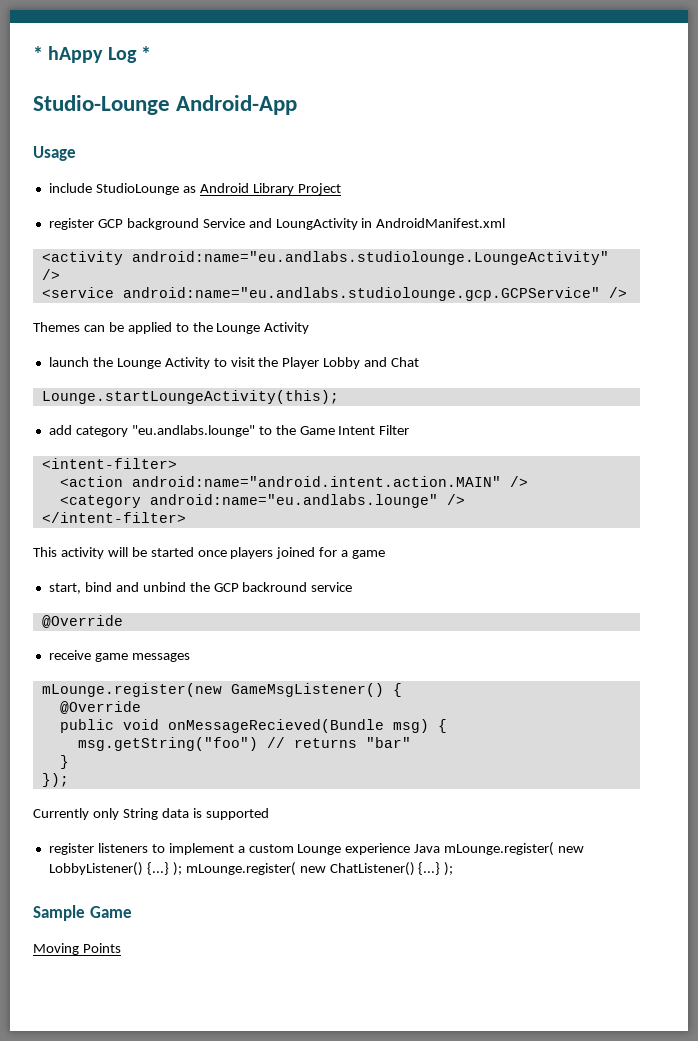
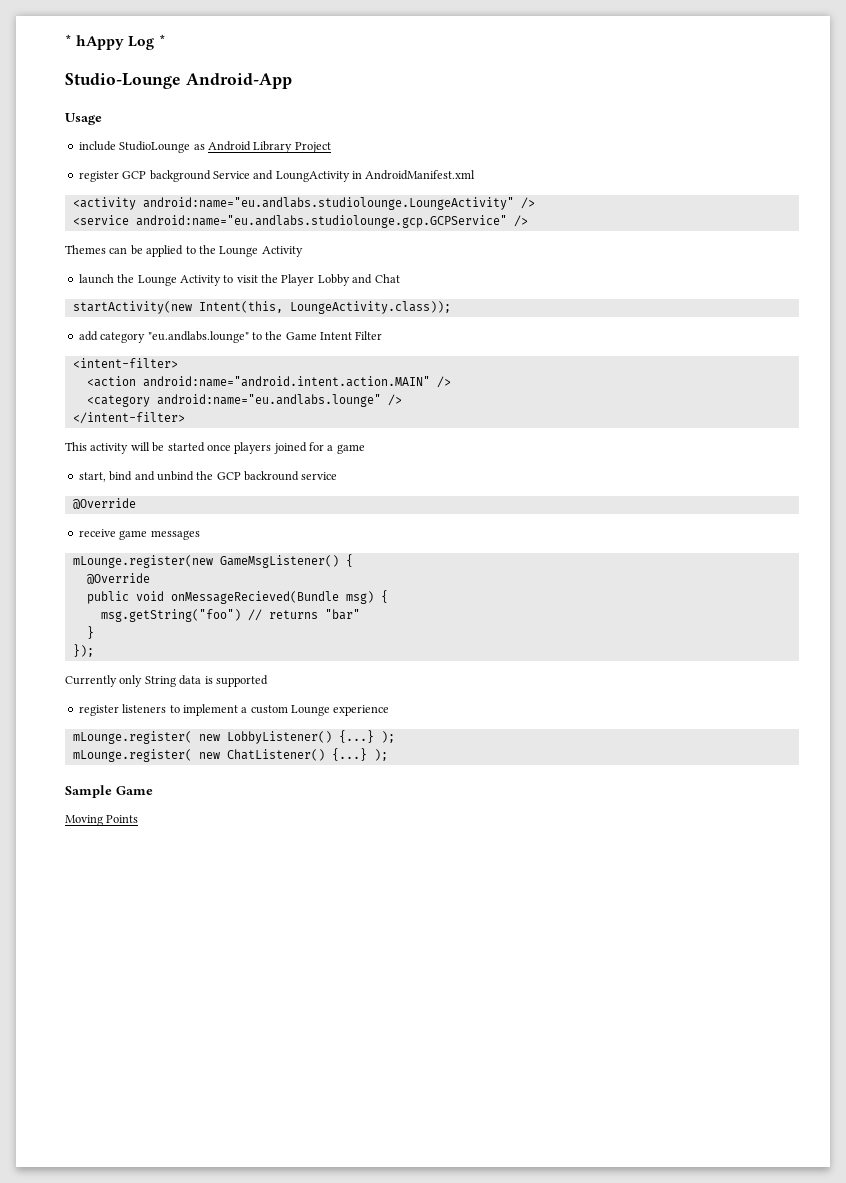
[41,390,339,404] Lounge.startLoungeActivity(this); -> [72,301,451,314] startActivity(new Intent(this, LoungeActivity.class));
[414,844,441,853] Java -> (390, 710) //
(182, 869) none -> (395, 737) //

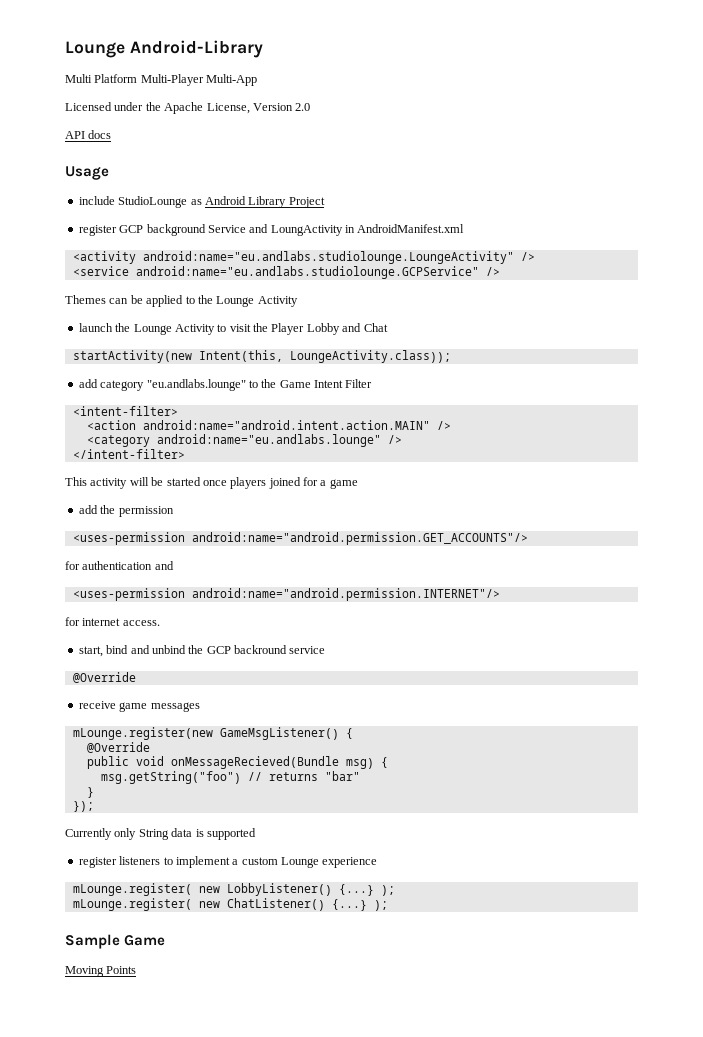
[65,34,166,50] [65,73,292,89] * hAppy Log * // Studio-Lounge Android-App -> [65,40,263,58] [65,74,258,86] [65,102,311,114] [65,130,112,139] Lounge Android-Library // Multi Platform Multi-Player Multi-App // Licensed under the Apache License, Version 2.0 // API docs
[135,215,507,228] android:name="eu.andlabs.studiolounge.gcp.GCPService" -> [135,266,479,279] android:name="eu.andlabs.studiolounge.GCPService"
(365, 449) none -> [78,505,174,517] [72,532,528,545] [65,561,174,570] [72,588,500,601] [65,617,160,626] // add the permission // <uses-permission android:name="android.permission.GET_ACCOUNTS"/> // for authentication and // <uses-permission android:name="android.permission.INTERNET"/> // for internet access.

